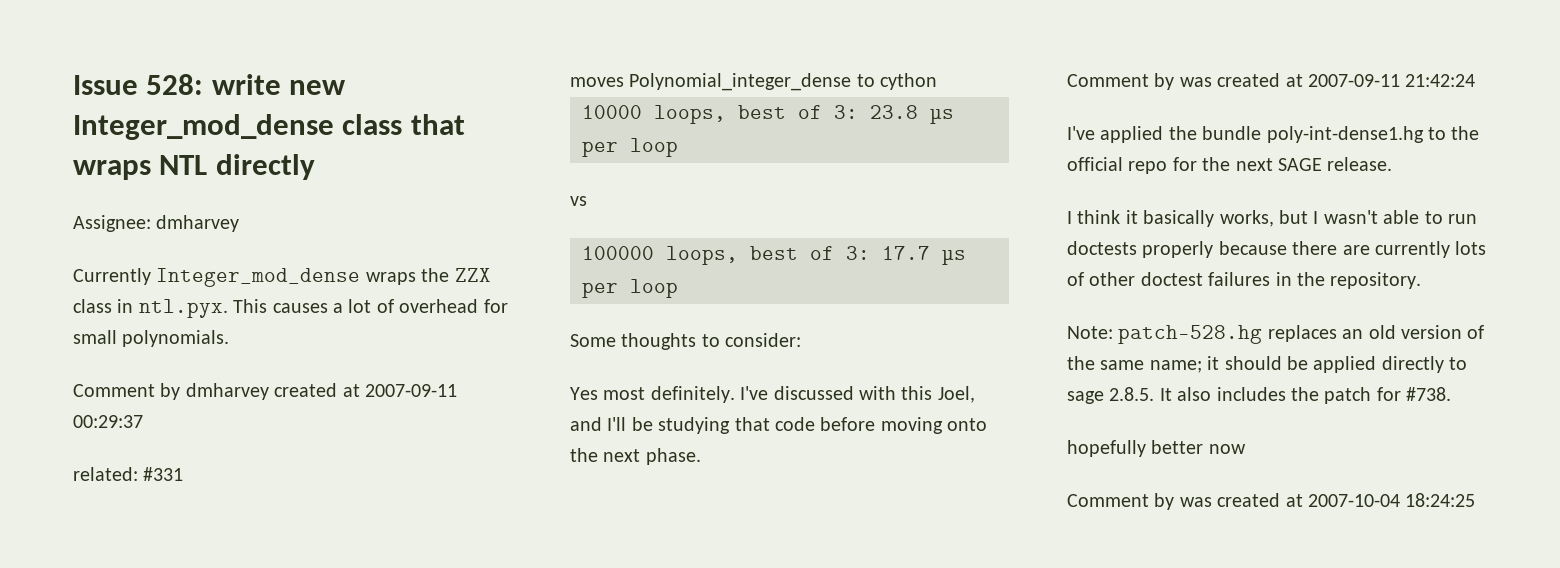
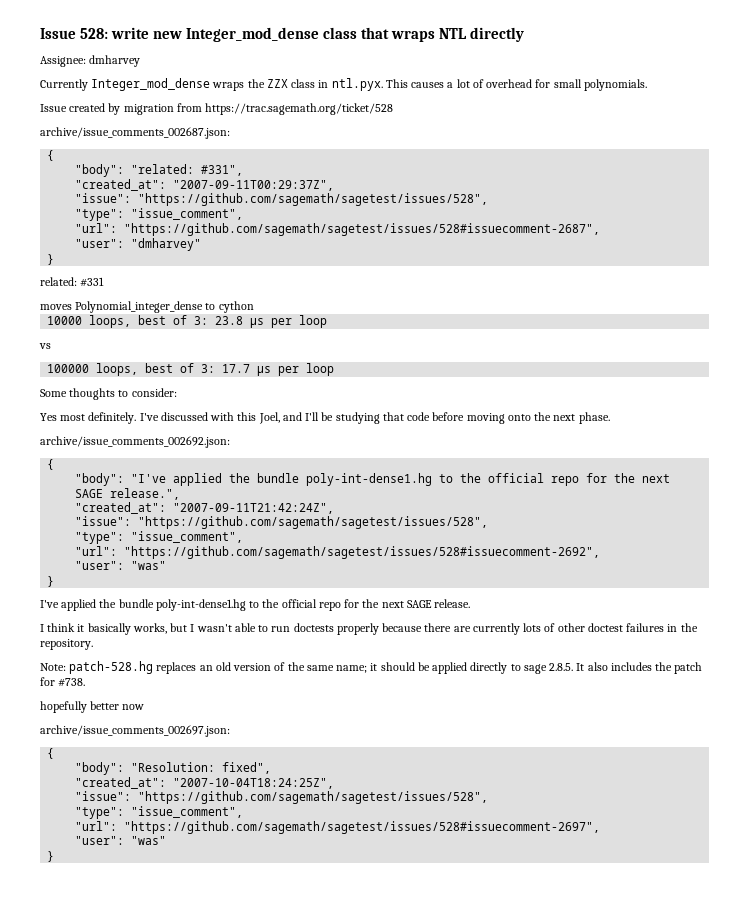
[73,383,457,400] [73,415,143,428] Comment by dmharvey created at 2007-09-11 00:29:37 -> [40,103,394,115] [40,127,230,139] [47,150,55,161] [75,164,244,177] [75,179,335,191] [75,193,489,206] [75,208,244,221] [75,223,601,236] [75,238,202,251] [47,254,55,265] Issue created by migration from https://trac.sagemath.org/ticket/528 // archive/issue_comments_002687.json: // { // "body": "related: #331", // "created_at": "2007-09-11T00:29:37Z", // "issue": "https://github.com/sagemath/sagetest/issues/528", // "type": "issue_comment", // "url": "https://github.com/sagemath/sagetest/issues/528#issuecomment-2687", // "user": "dmharvey" // }
[1067,73,1476,90] Comment by was created at 2007-09-11 21:42:24 -> [40,436,230,448] [47,459,55,470] [75,473,671,486] [75,488,181,500] [75,502,335,514] [75,516,489,529] [75,531,244,544] [75,546,601,559] [75,561,167,570] [47,576,55,587] archive/issue_comments_002692.json: // { // "body": "I've applied the bundle poly-int-dense1.hg to the official repo for the next SAGE release.", // "created_at": "2007-09-11T21:42:24Z", // "issue": "https://github.com/sagemath/sagetest/issues/528", // "type": "issue_comment", // "url": "https://github.com/sagemath/sagetest/issues/528#issuecomment-2692", // "user": "was" // }
[1067,493,1476,510] Comment by was created at 2007-10-04 18:24:25 -> [40,725,230,737] [47,748,55,759] [75,762,272,775] [75,777,335,789] [75,791,489,804] [75,806,244,819] [75,821,601,834] [75,836,167,845] [47,851,55,862] archive/issue_comments_002697.json: // { // "body": "Resolution: fixed", // "created_at": "2007-10-04T18:24:25Z", // "issue": "https://github.com/sagemath/sagetest/issues/528", // "type": "issue_comment", // "url": "https://github.com/sagemath/sagetest/issues/528#issuecomment-2697", // "user": "was" // }

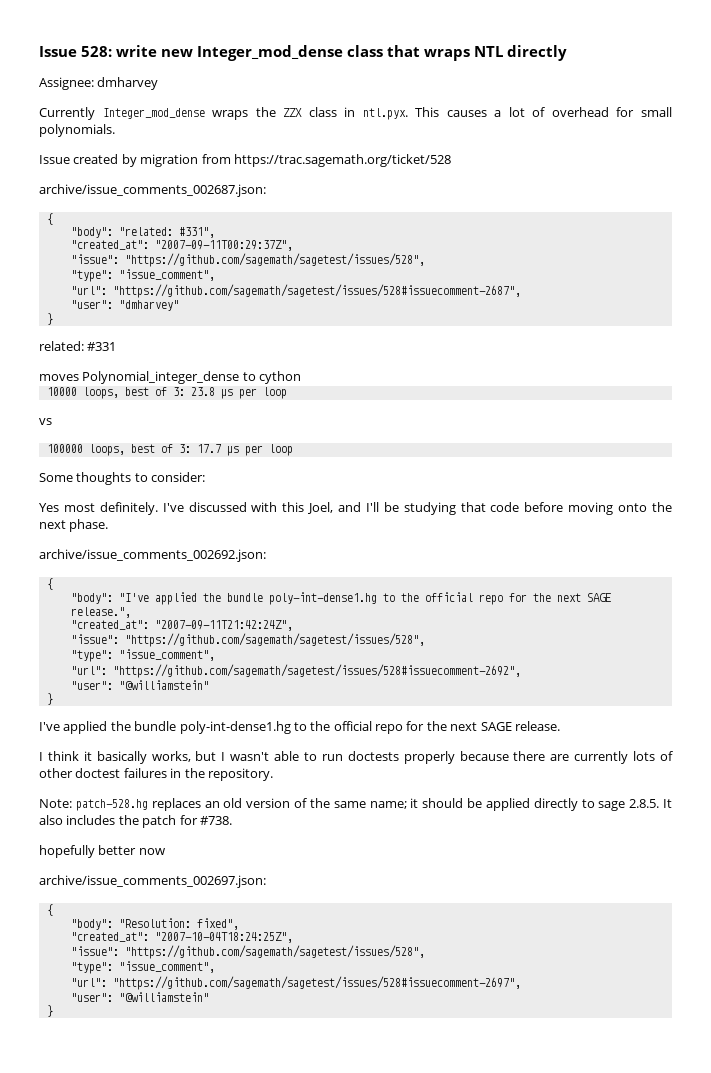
[131,561,167,570] "was" -> [118,680,209,690] "@williamstein"
[131,836,167,845] "was" -> [118,992,209,1002] "@williamstein"

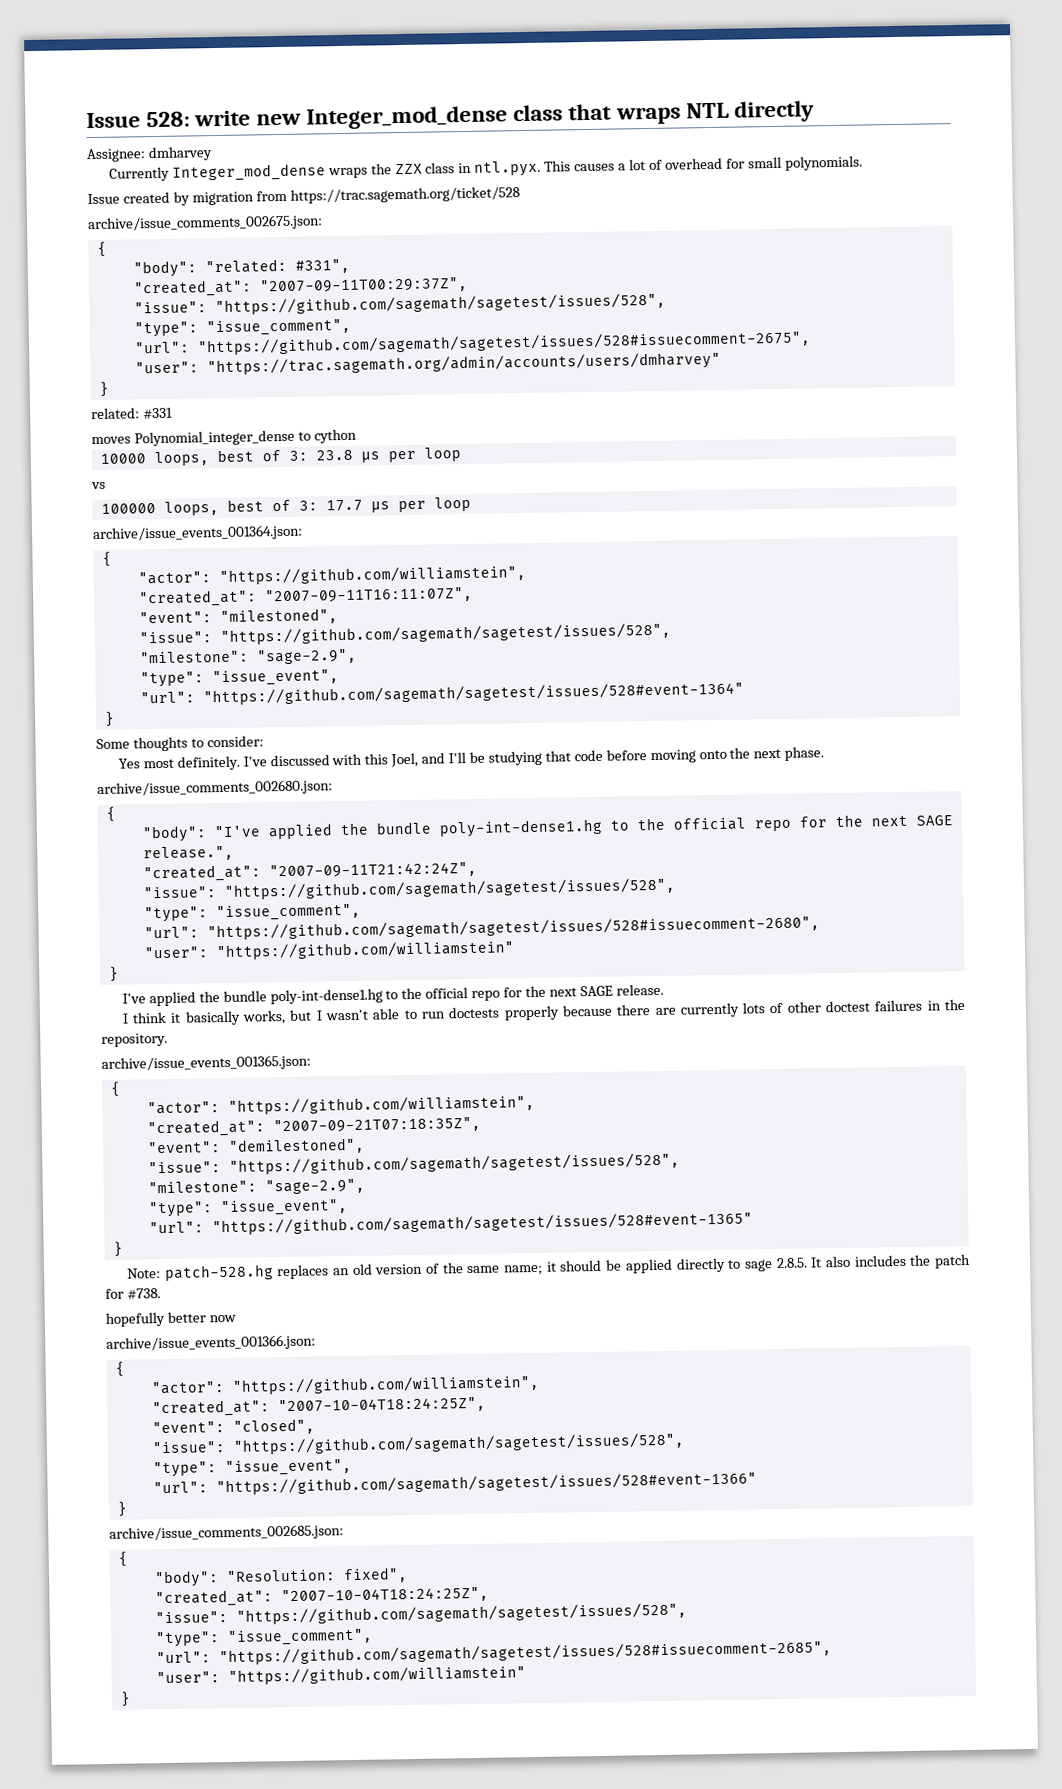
[39,184,266,197] archive/issue_comments_002687.json: -> [87,214,323,233] archive/issue_comments_002675.json:
[112,284,521,298] [70,300,179,311] "https://github.com/sagemath/sagetest/issues/528#issuecomment-2687", // "user": "dmharvey" -> [196,330,811,356] [134,351,721,377] "https://github.com/sagemath/sagetest/issues/528#issuecomment-2675", // "user": "https://trac.sagemath.org/admin/accounts/users/dmharvey"
(293, 450) none -> [92,524,303,543] [101,551,112,567] [137,565,526,586] [138,586,473,608] [138,608,338,626] [138,622,671,646] [139,648,357,665] [139,669,339,688] [139,681,744,706] [103,711,115,727] // archive/issue_events_001364.json: // { // "actor": "https://github.com/williamstein", // "created_at": "2007-09-11T16:11:07Z", // "event": "milestoned", // "issue": "https://github.com/sagemath/sagetest/issues/528", // "milestone": "sage-2.9", // "type": "issue_event", // "url": "https://github.com/sagemath/sagetest/issues/528#event-1364" // }
[39,549,266,562] archive/issue_comments_002692.json: -> [97,779,333,798] archive/issue_comments_002680.json:
[112,664,521,678] [70,680,209,690] "https://github.com/sagemath/sagetest/issues/528#issuecomment-2692", // "user": "@williamstein" -> [206,915,820,941] [143,940,514,961] "https://github.com/sagemath/sagetest/issues/528#issuecomment-2680", // "user": "https://github.com/williamstein"
(273, 774) none -> [101,1054,311,1072] [109,1081,121,1097] [146,1094,535,1115] [146,1116,481,1138] [146,1137,365,1155] [147,1152,680,1175] [147,1178,365,1195] [147,1199,348,1218] [148,1211,753,1236] [112,1241,123,1257] // archive/issue_events_001365.json: // { // "actor": "https://github.com/williamstein", // "created_at": "2007-09-21T07:18:35Z", // "event": "demilestoned", // "issue": "https://github.com/sagemath/sagetest/issues/528", // "milestone": "sage-2.9", // "type": "issue_event", // "url": "https://github.com/sagemath/sagetest/issues/528#event-1365" // }
[39,875,266,888] archive/issue_comments_002697.json: -> [106,1334,316,1352] [114,1361,125,1377] [150,1374,540,1395] [151,1396,486,1418] [151,1418,315,1435] [151,1432,684,1455] [152,1458,352,1478] [152,1471,757,1496] [116,1501,128,1517] [109,1524,344,1542] archive/issue_events_001366.json: // { // "actor": "https://github.com/williamstein", // "created_at": "2007-10-04T18:24:25Z", // "event": "closed", // "issue": "https://github.com/sagemath/sagetest/issues/528", // "type": "issue_event", // "url": "https://github.com/sagemath/sagetest/issues/528#event-1366" // } // archive/issue_comments_002685.json:
[112,976,521,990] [70,992,209,1002] "https://github.com/sagemath/sagetest/issues/528#issuecomment-2697", // "user": "@williamstein" -> [218,1640,832,1666] [155,1665,526,1686] "https://github.com/sagemath/sagetest/issues/528#issuecomment-2685", // "user": "https://github.com/williamstein"

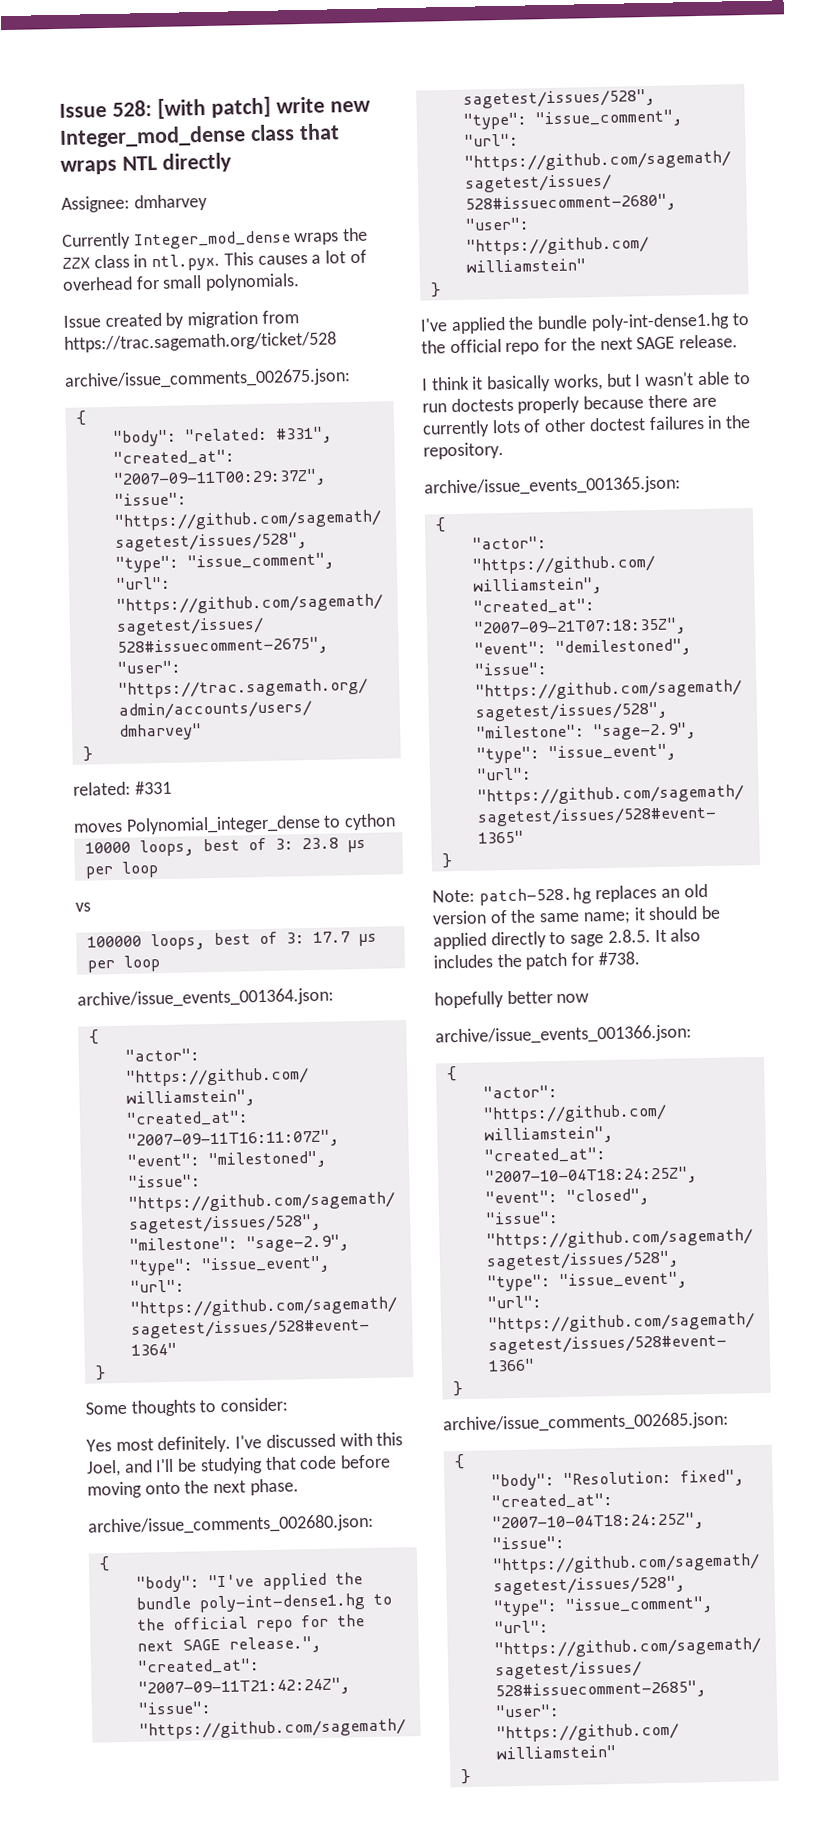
(191, 119) none -> [156,96,271,119] [with patch]

